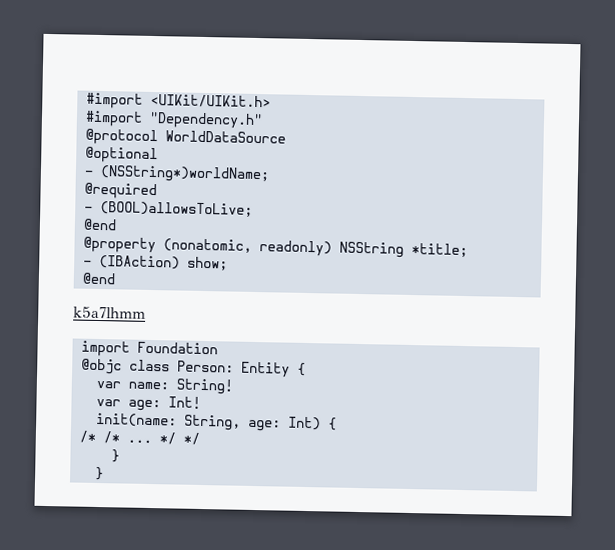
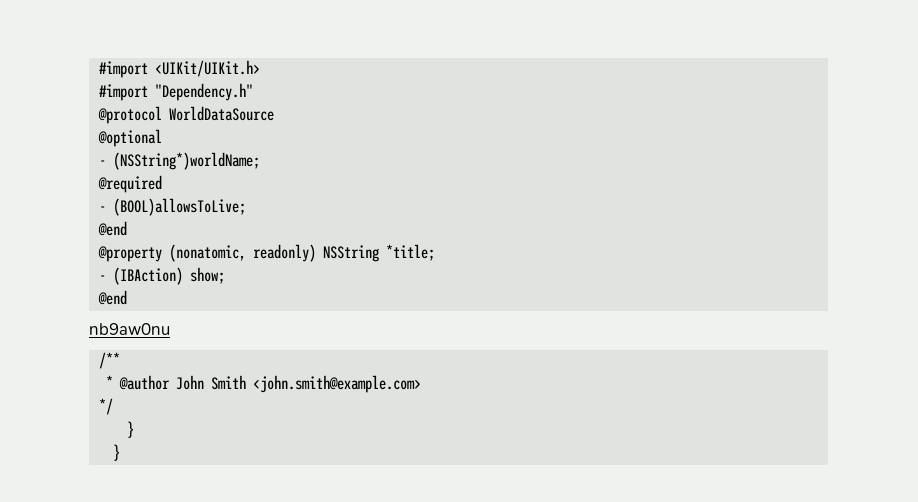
[73,306,146,319] [81,340,218,357] [81,358,306,378] [96,378,233,395] [96,396,201,412] [96,412,337,432] [79,430,176,445] k5a7lhmm // import Foundation // @objc class Person: Entity { // var name: String! // var age: Int! // init(name: String, age: Int) { // /* /* ... */ -> [89,323,170,335] [99,352,121,369] [106,375,422,393] nb9aw0nu // /** // * @author John Smith <john.smith@example.com> //

